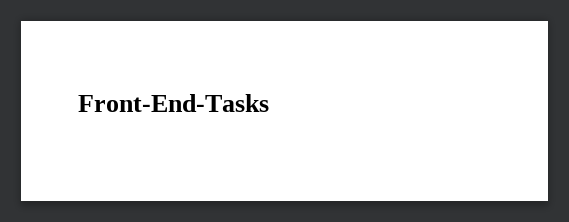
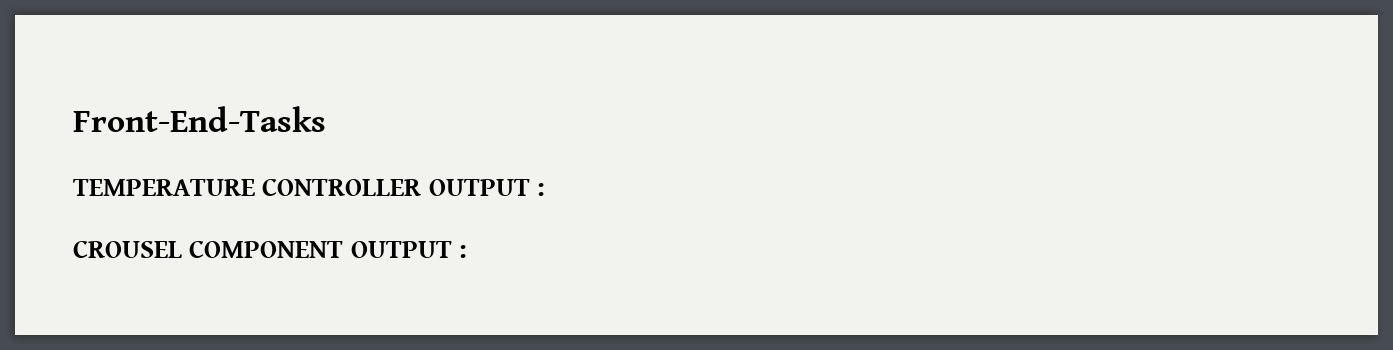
(269, 103) none -> [73,178,545,196] [73,240,467,258] // TEMPERATURE CONTROLLER OUTPUT : // CROUSEL COMPONENT OUTPUT :

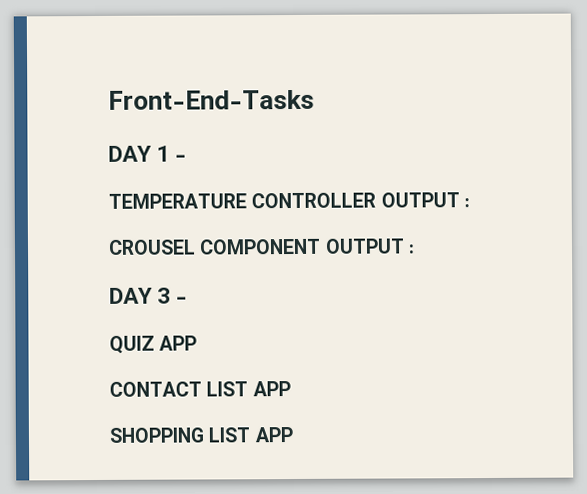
(326, 119) none -> [108,145,187,162] // DAY 1 -
(467, 251) none -> [109,287,188,304] [109,335,198,354] [109,381,291,397] [109,427,293,443] // DAY 3 - // QUIZ APP // CONTACT LIST APP // SHOPPING LIST APP

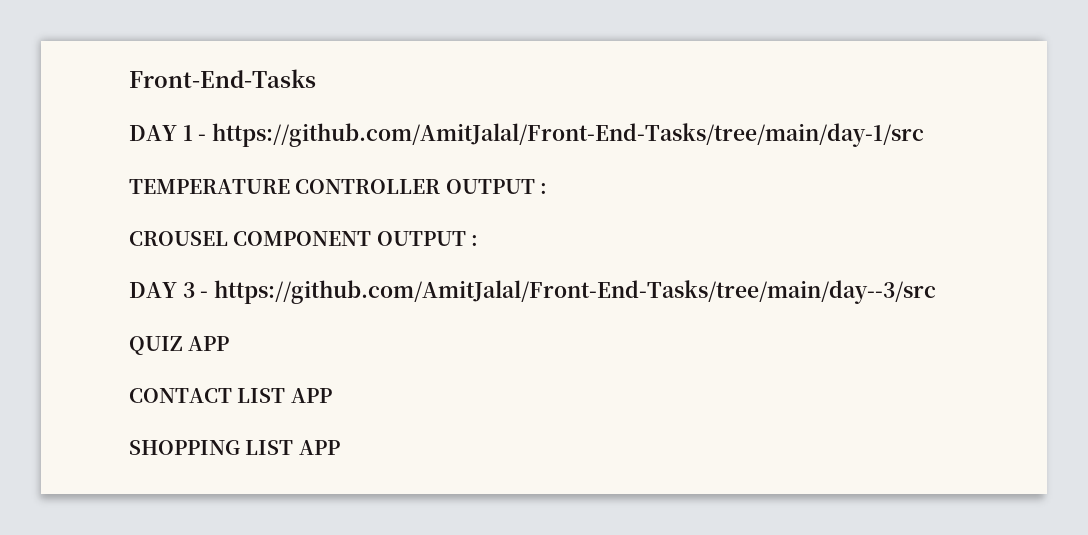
(187, 158) none -> [212,123,925,147] https://github.com/AmitJalal/Front-End-Tasks/tree/main/day-1/src
(188, 300) none -> [214,280,937,304] https://github.com/AmitJalal/Front-End-Tasks/tree/main/day--3/src

